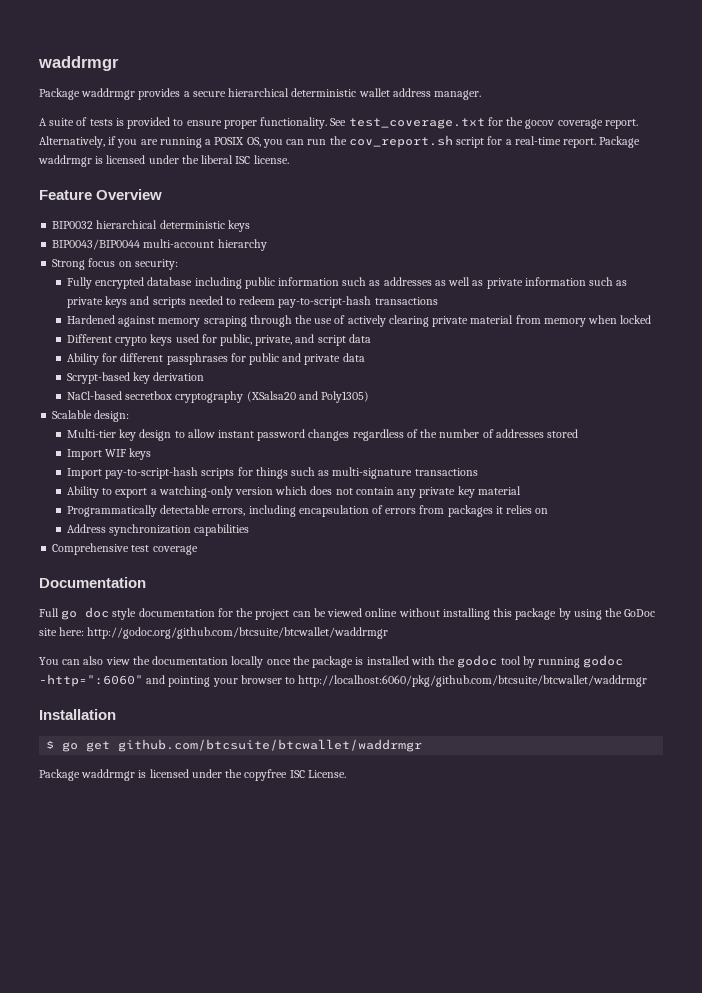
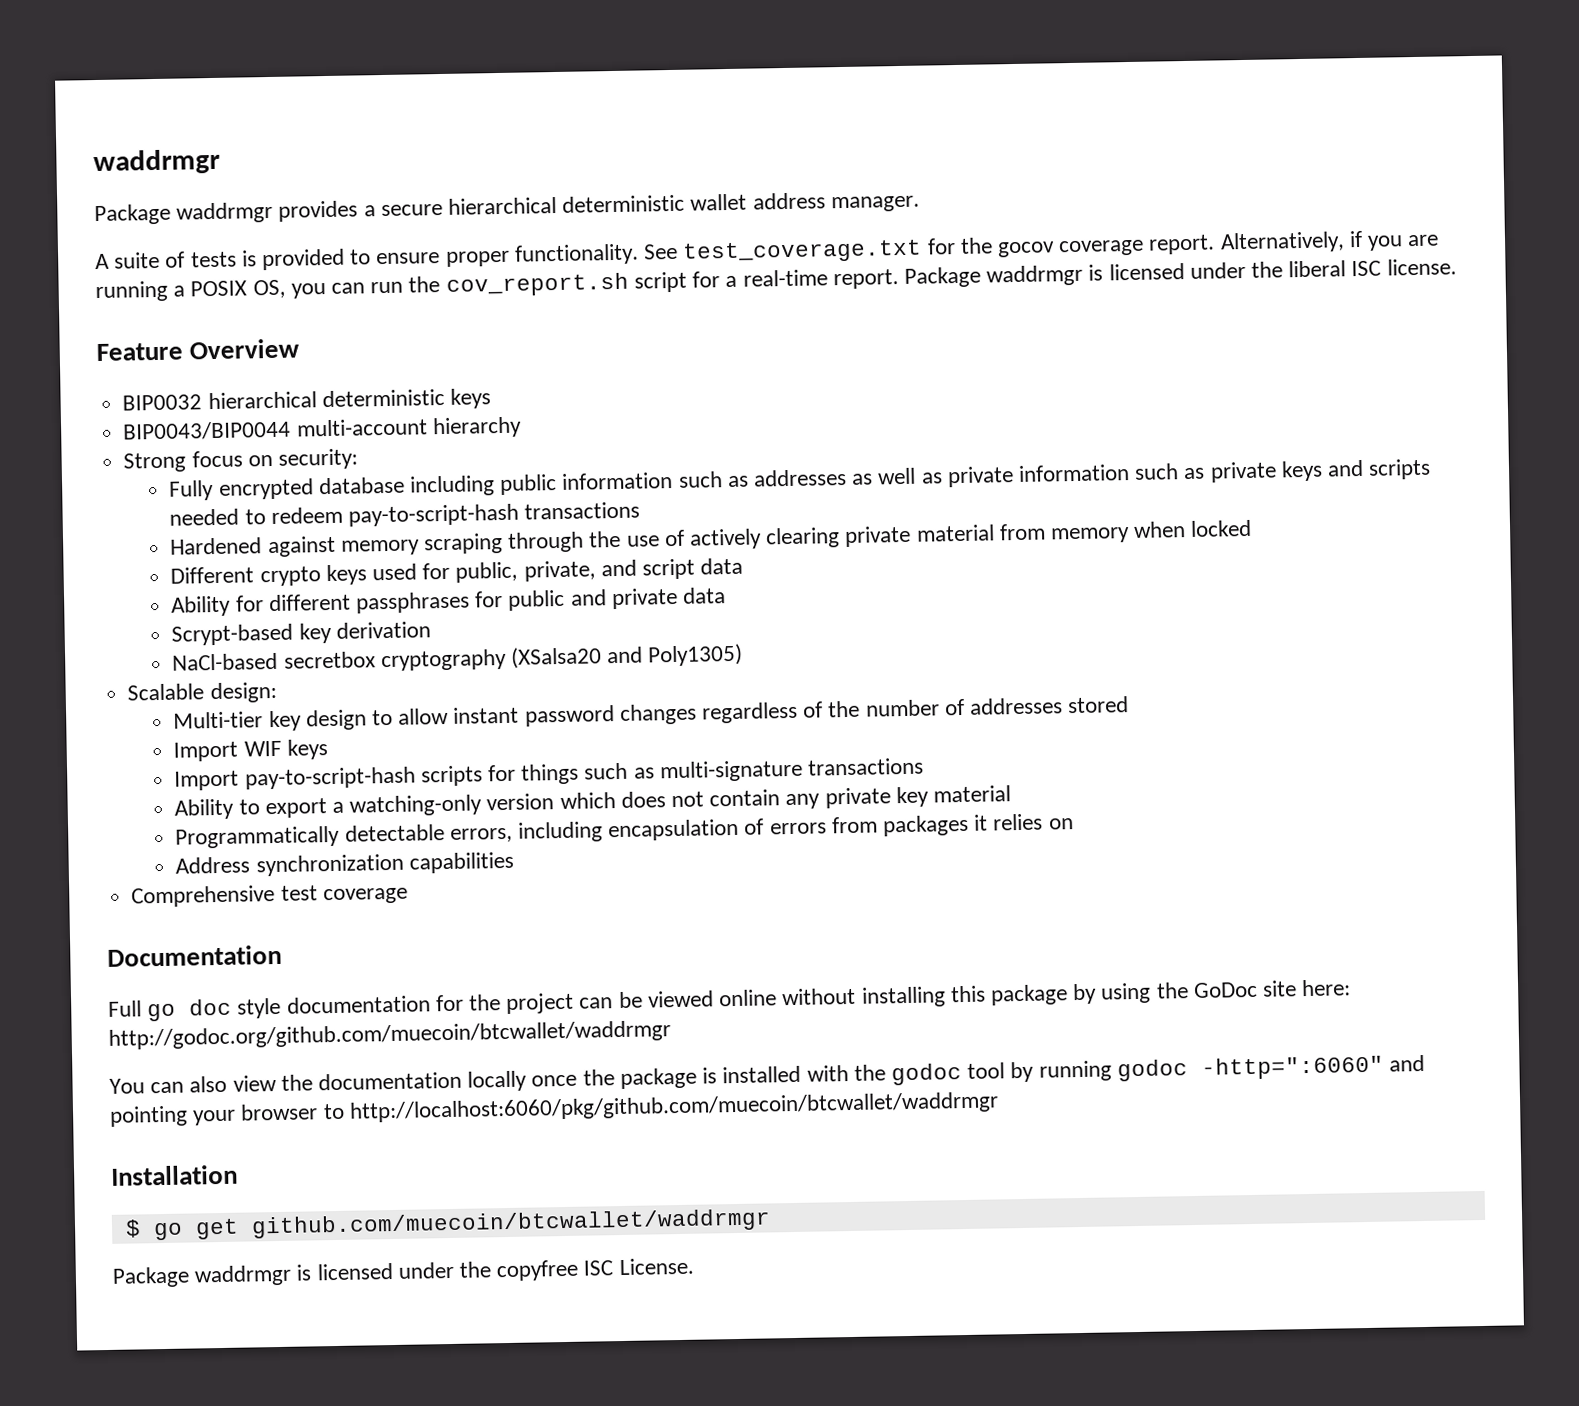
[87,627,389,639] http://godoc.org/github.com/btcsuite/btcwallet/waddrmgr -> [108,1020,671,1050] http://godoc.org/github.com/muecoin/btcwallet/waddrmgr
[298,675,648,687] http://localhost:6060/pkg/github.com/btcsuite/btcwallet/waddrmgr -> [348,1091,999,1123] http://localhost:6060/pkg/github.com/muecoin/btcwallet/waddrmgr
[118,739,423,752] github.com/btcsuite/btcwallet/waddrmgr -> [250,1208,771,1239] github.com/muecoin/btcwallet/waddrmgr

